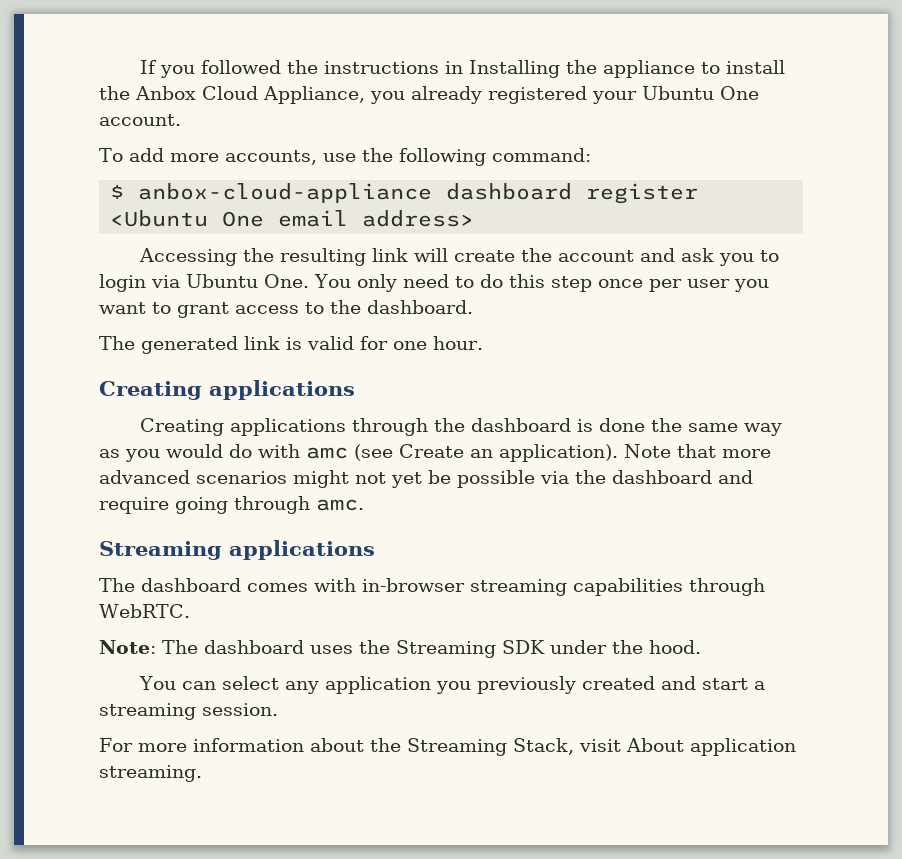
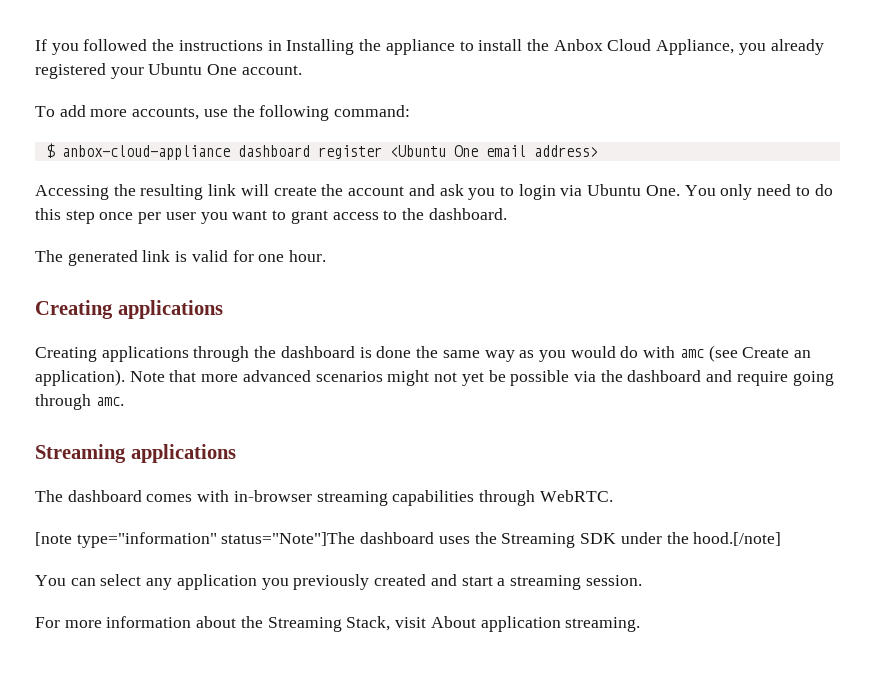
[99,640,198,654] Note: The -> [35,532,356,548] [note type="information" status="Note"]The
[649,640,701,654] hood. -> [693,532,782,546] hood.[/note]

